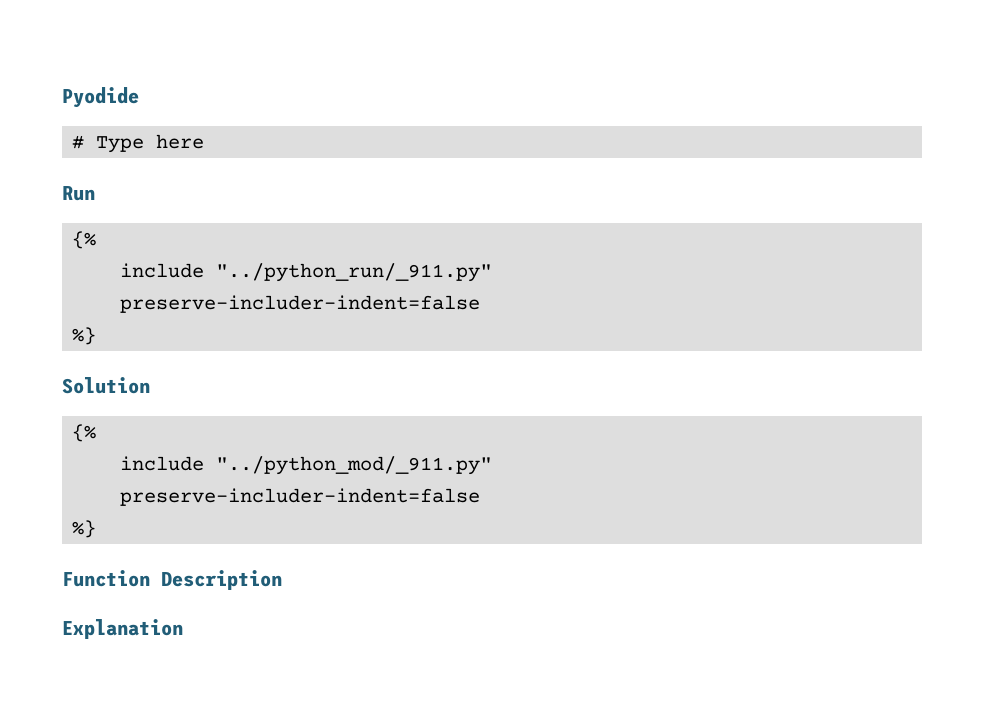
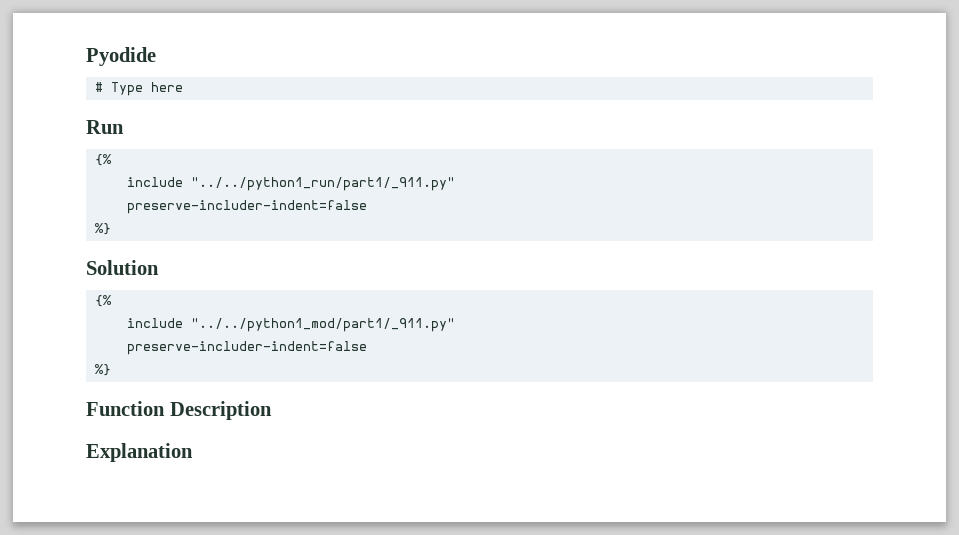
[216,263,493,282] "../python_run/_911.py" -> [190,177,455,191] "../../python1_run/part1/_911.py"
[216,456,493,475] "../python_mod/_911.py" -> [190,318,455,332] "../../python1_mod/part1/_911.py"

